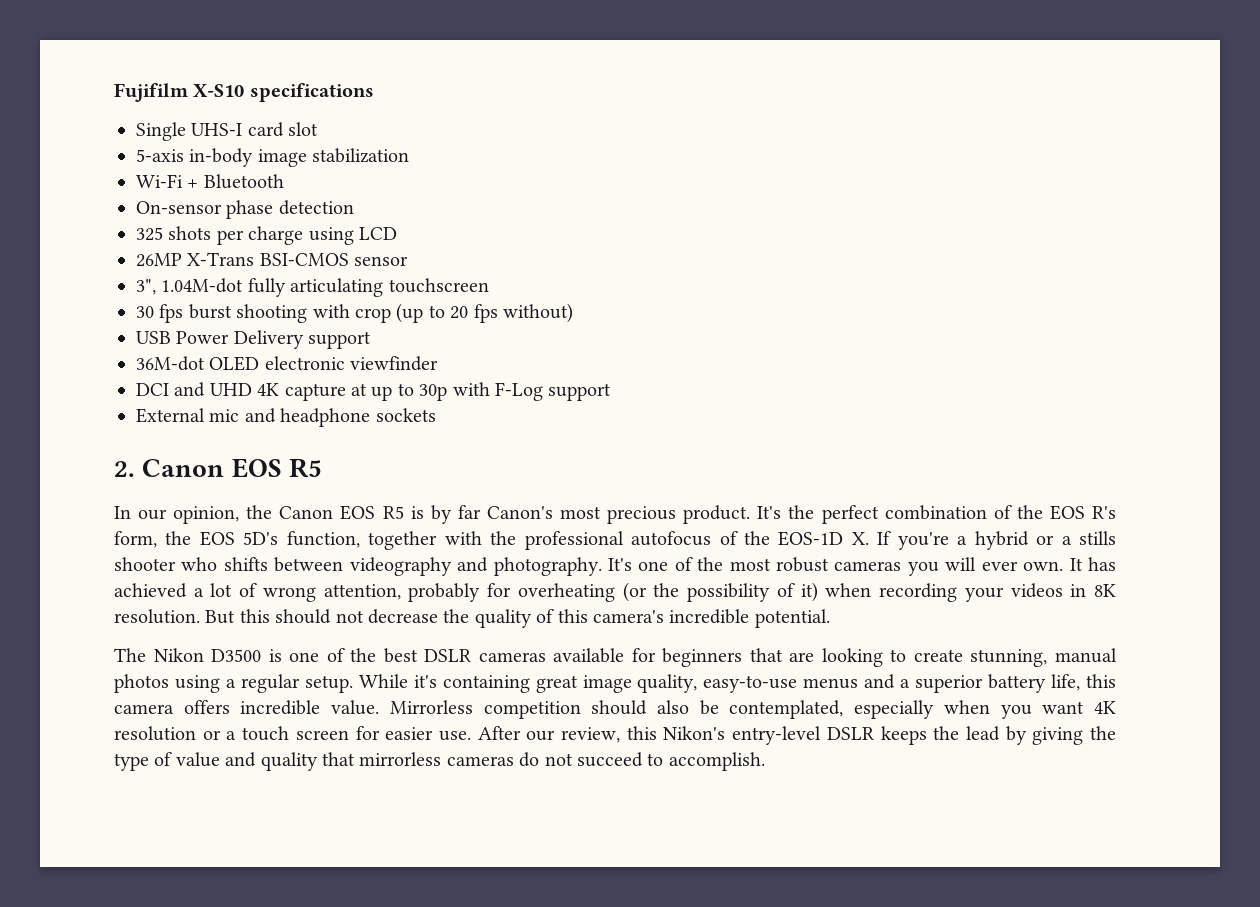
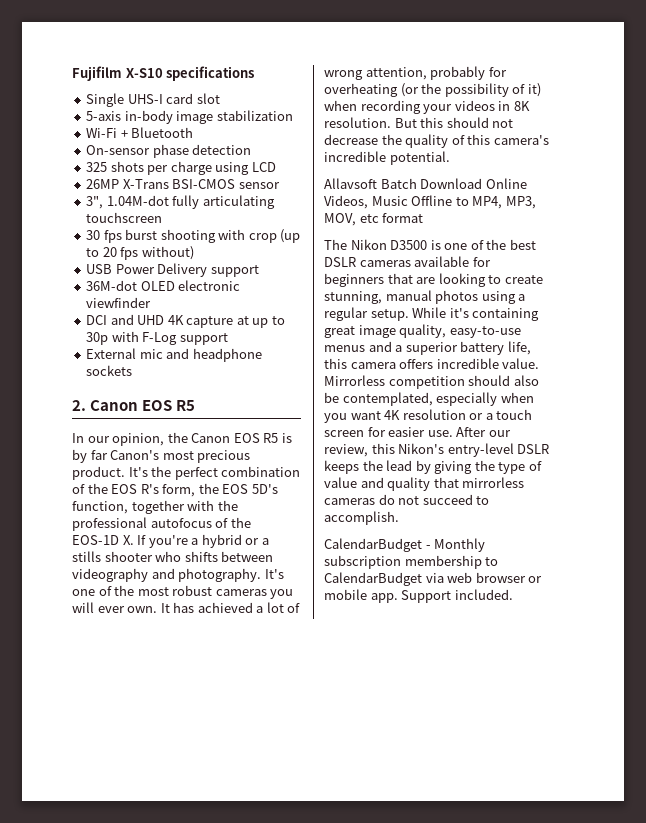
(830, 618) none -> [324,178,527,189] [324,195,536,209] [324,213,424,226] // Allavsoft Batch Download Online Videos, Music Offline to MP4, MP3, MOV, etc format
(765, 761) none -> [324,538,486,552] [324,555,499,569] [324,572,543,586] [324,589,513,603] // CalendarBudget - Monthly subscription membership to CalendarBudget via web browser or mobile app. Support included.

